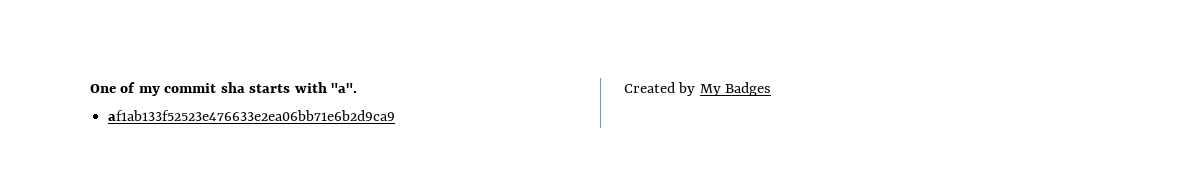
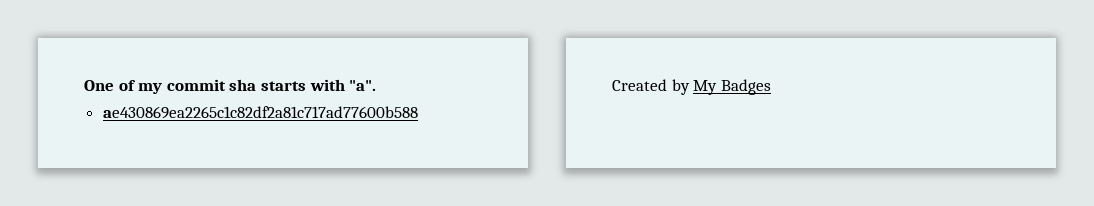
[108,110,396,121] af1ab133f52523e476633e2ea06bb71e6b2d9ca9 -> [102,106,418,119] ae430869ea2265c1c82df2a81c717ad77600b588

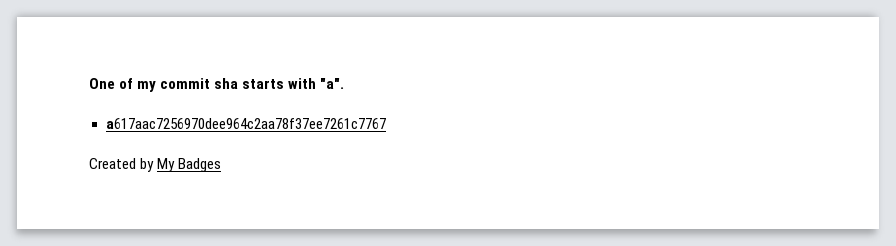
[102,106,418,119] ae430869ea2265c1c82df2a81c717ad77600b588 -> [105,118,386,129] a617aac7256970dee964c2aa78f37ee7261c7767

